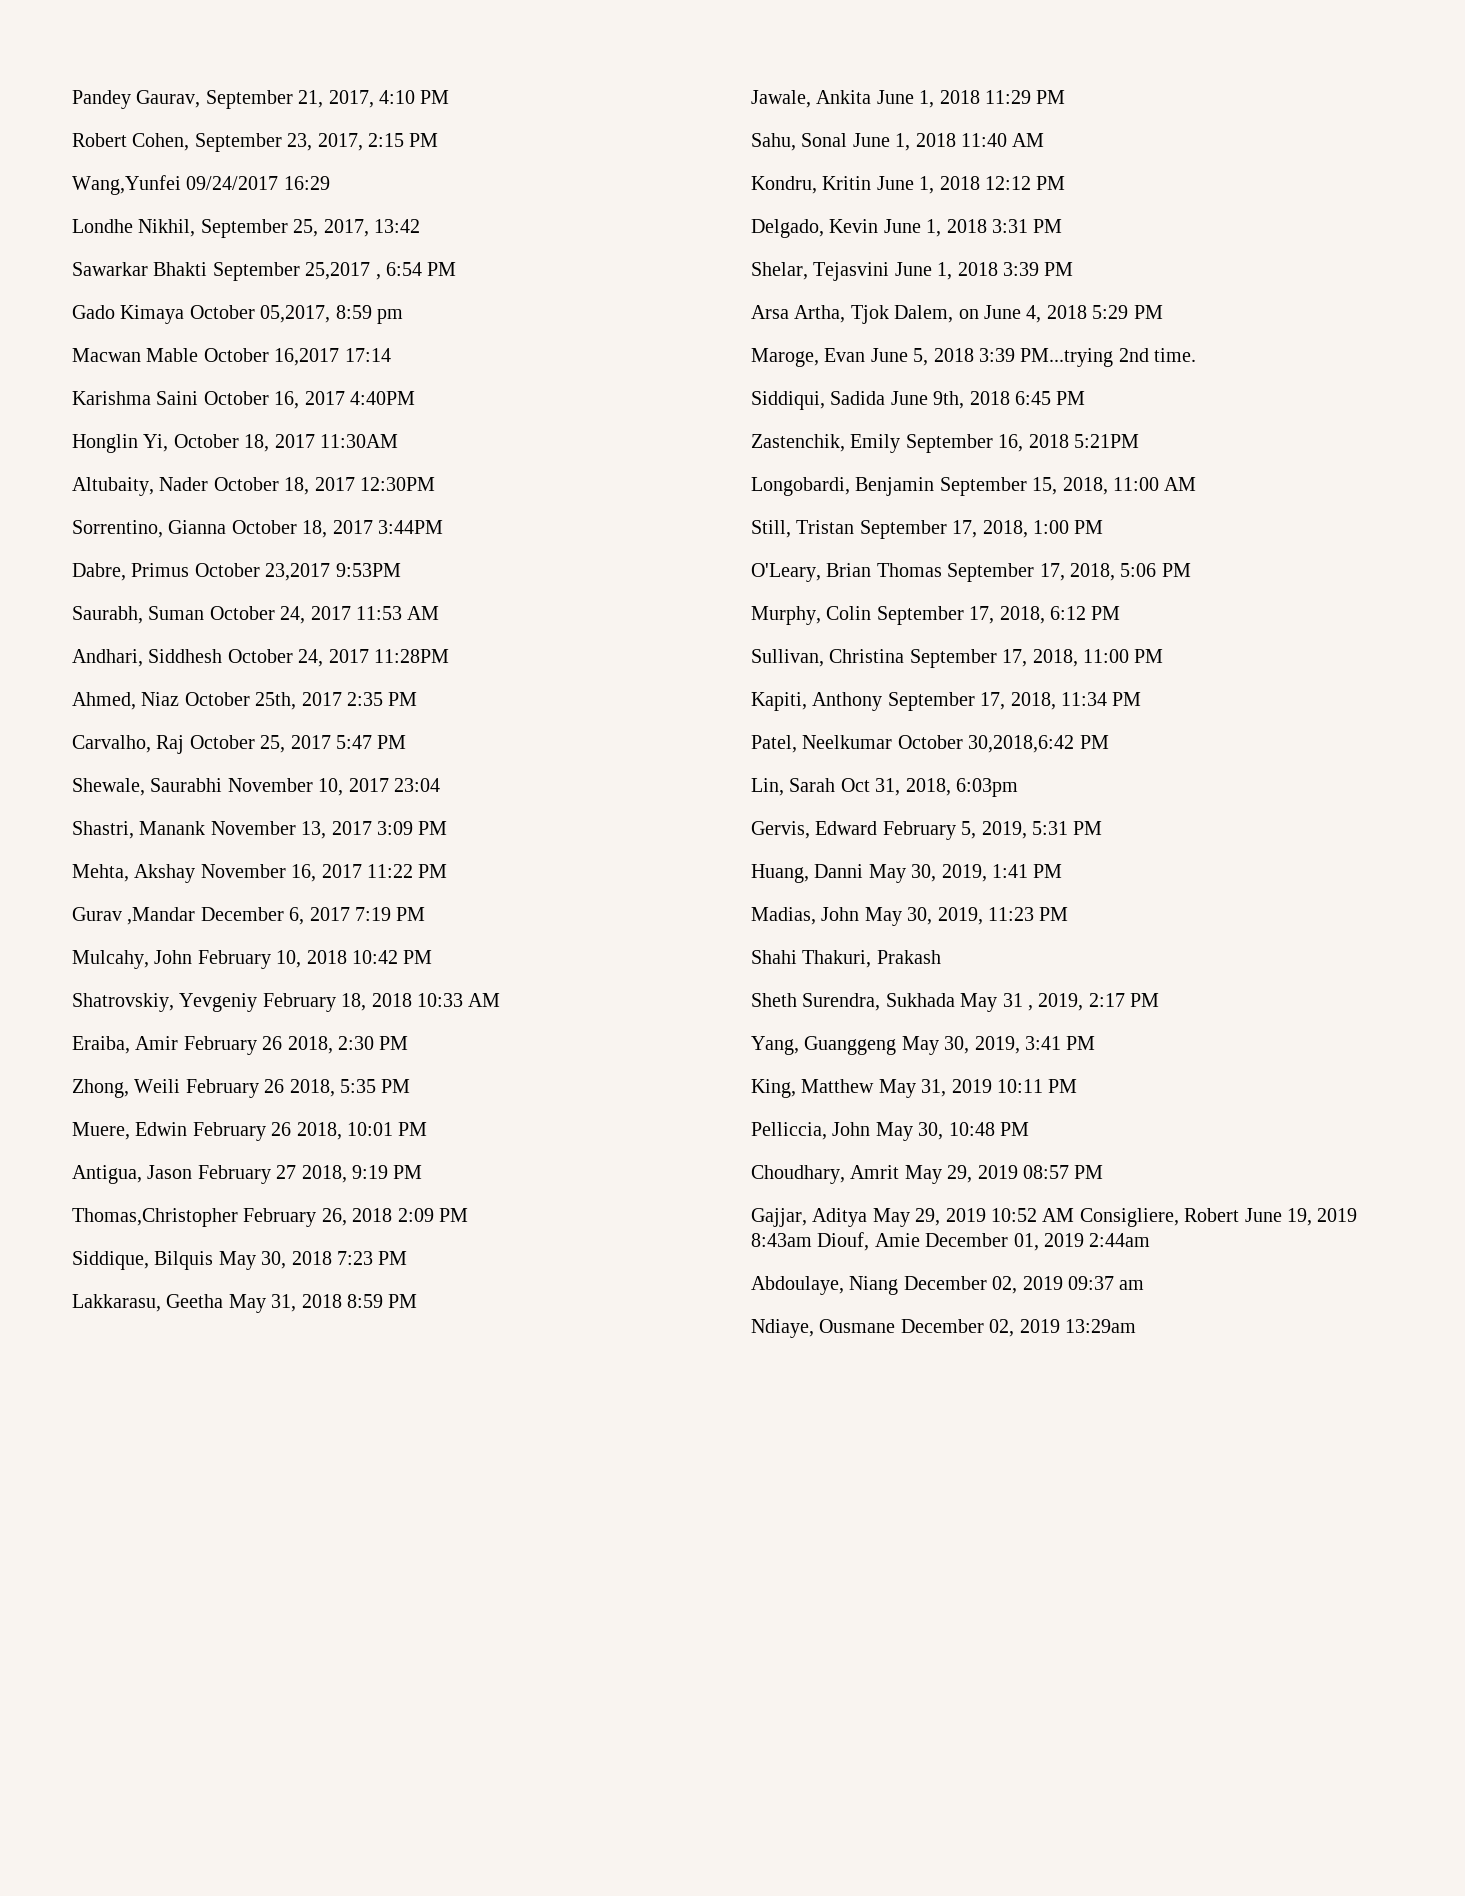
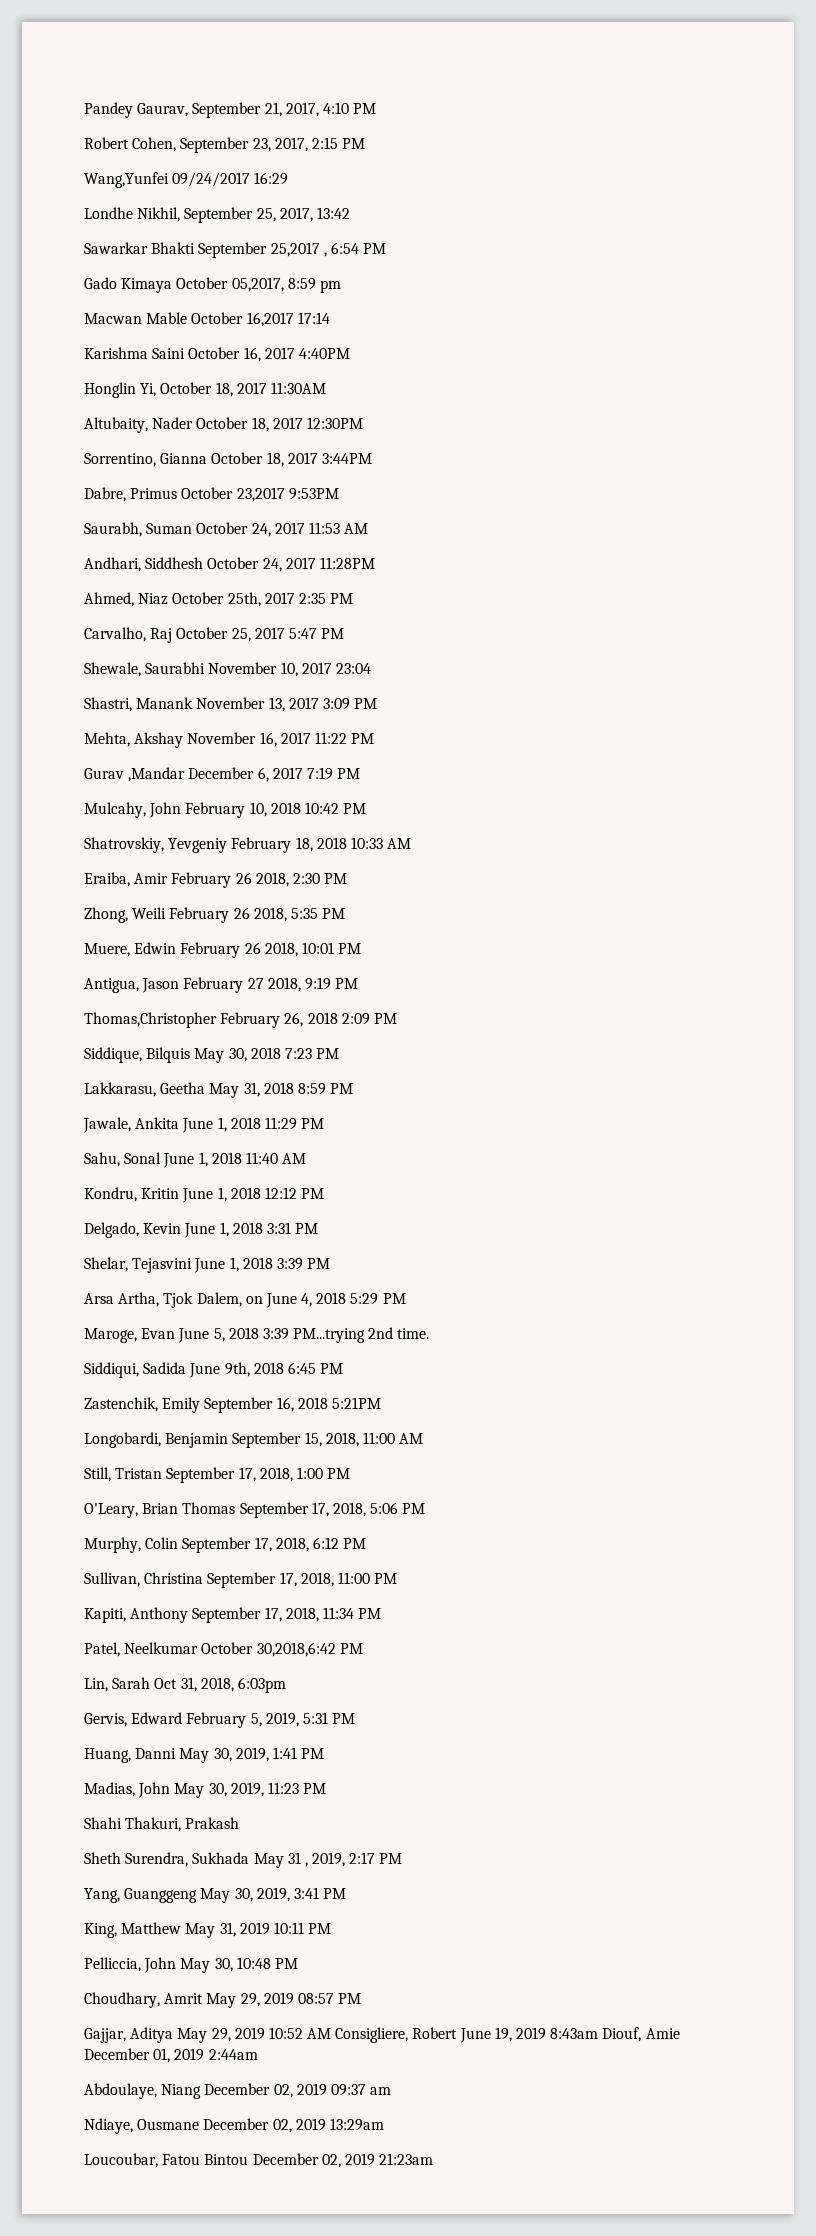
(1136, 1326) none -> [84,2153,434,2168] // Loucoubar, Fatou Bintou December 02, 2019 21:23am

